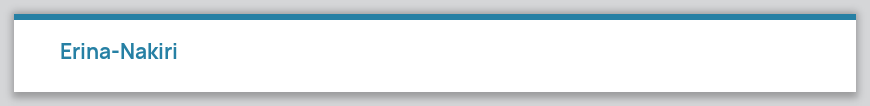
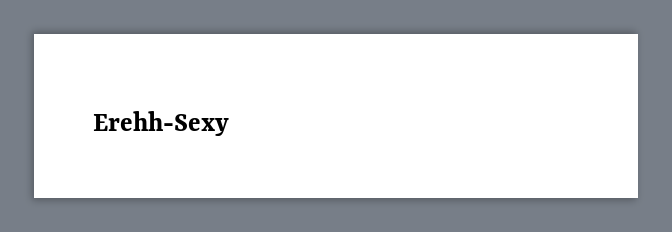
[60,43,178,59] Erina-Nakiri -> [93,111,229,136] Erehh-Sexy

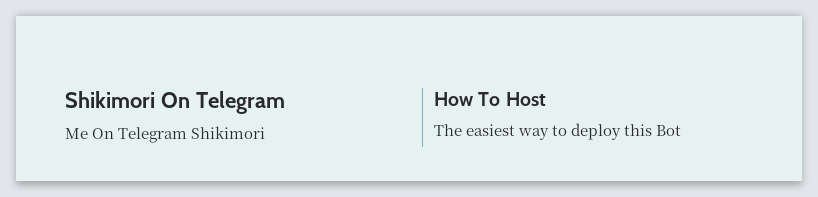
[93,111,229,136] Erehh-Sexy -> [65,91,285,114] [65,126,266,143] [434,92,546,106] [434,123,682,140] Shikimori On Telegram // Me On Telegram Shikimori // How To Host // The easiest way to deploy this Bot

